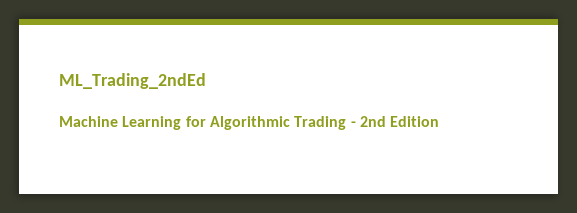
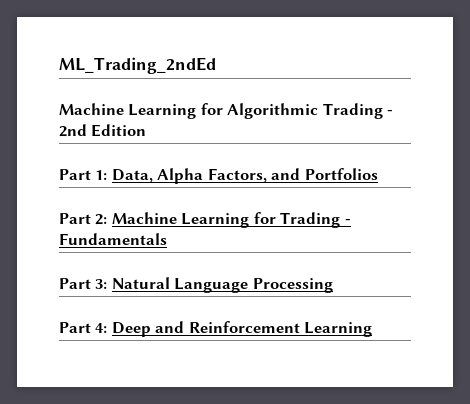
(440, 121) none -> [59,168,378,184] [59,212,351,228] [59,233,167,245] [59,277,333,293] [59,321,373,337] // Part 1: Data, Alpha Factors, and Portfolios // Part 2: Machine Learning for Trading - Fundamentals // Part 3: Natural Language Processing // Part 4: Deep and Reinforcement Learning

